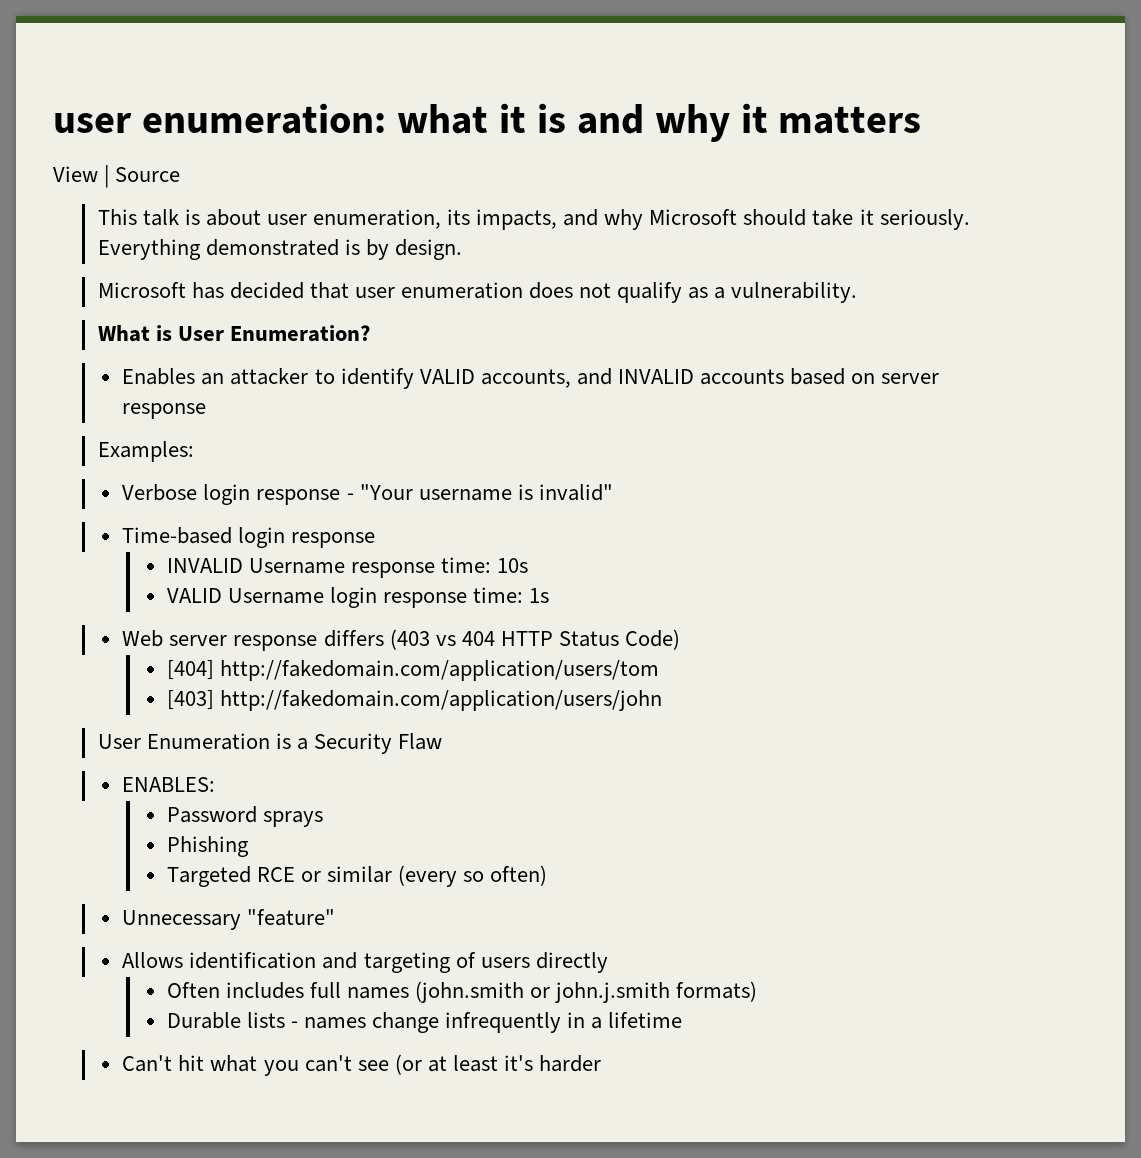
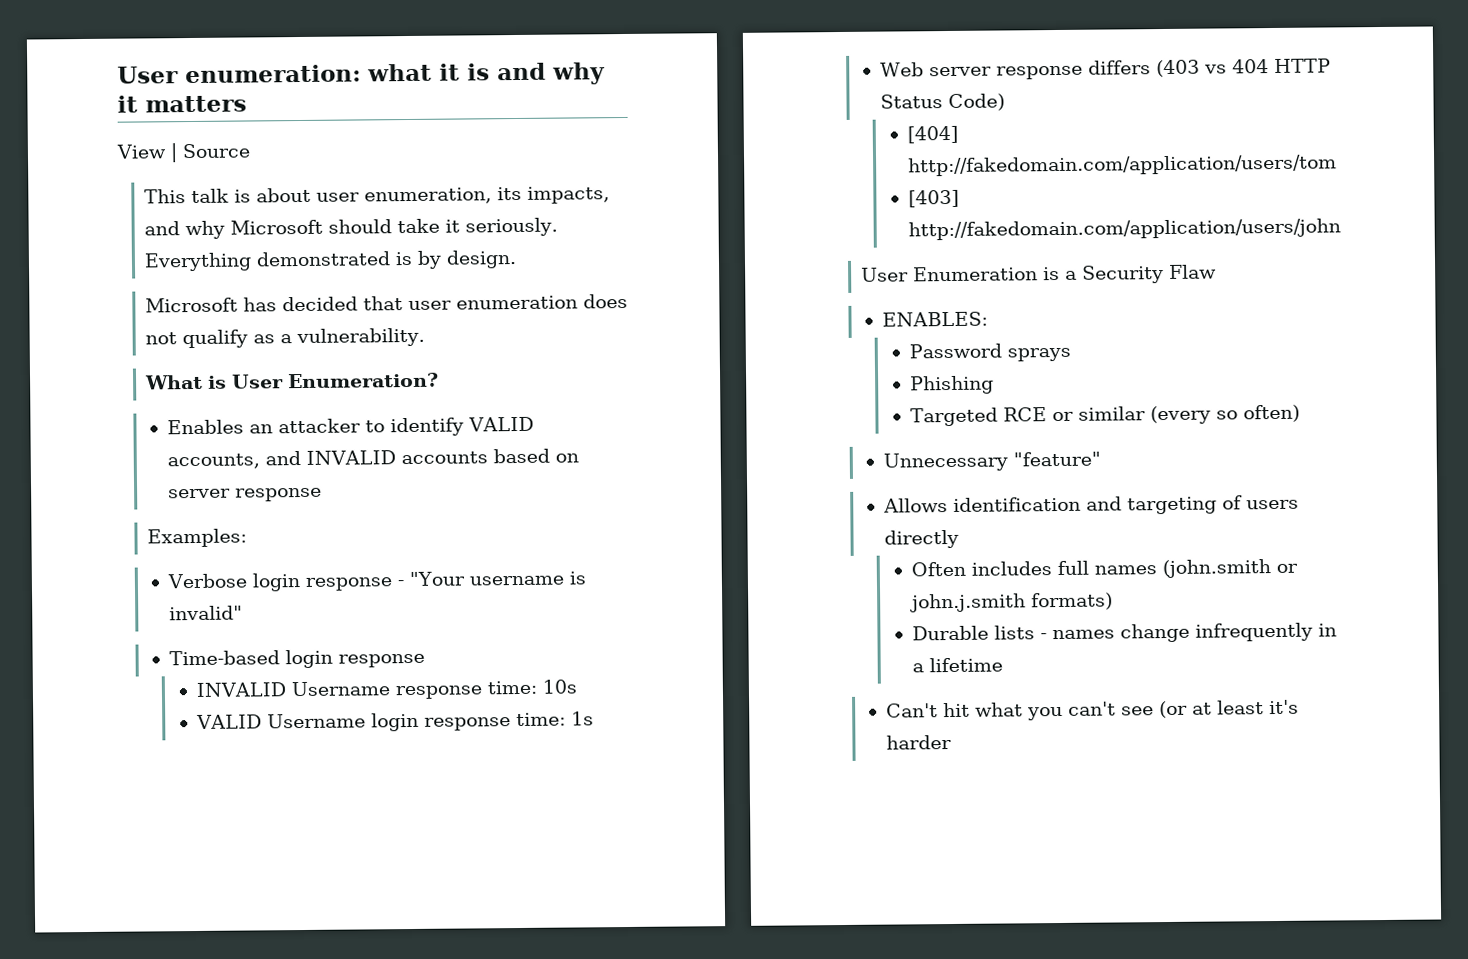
[53,113,132,133] user -> [117,66,179,84] User

